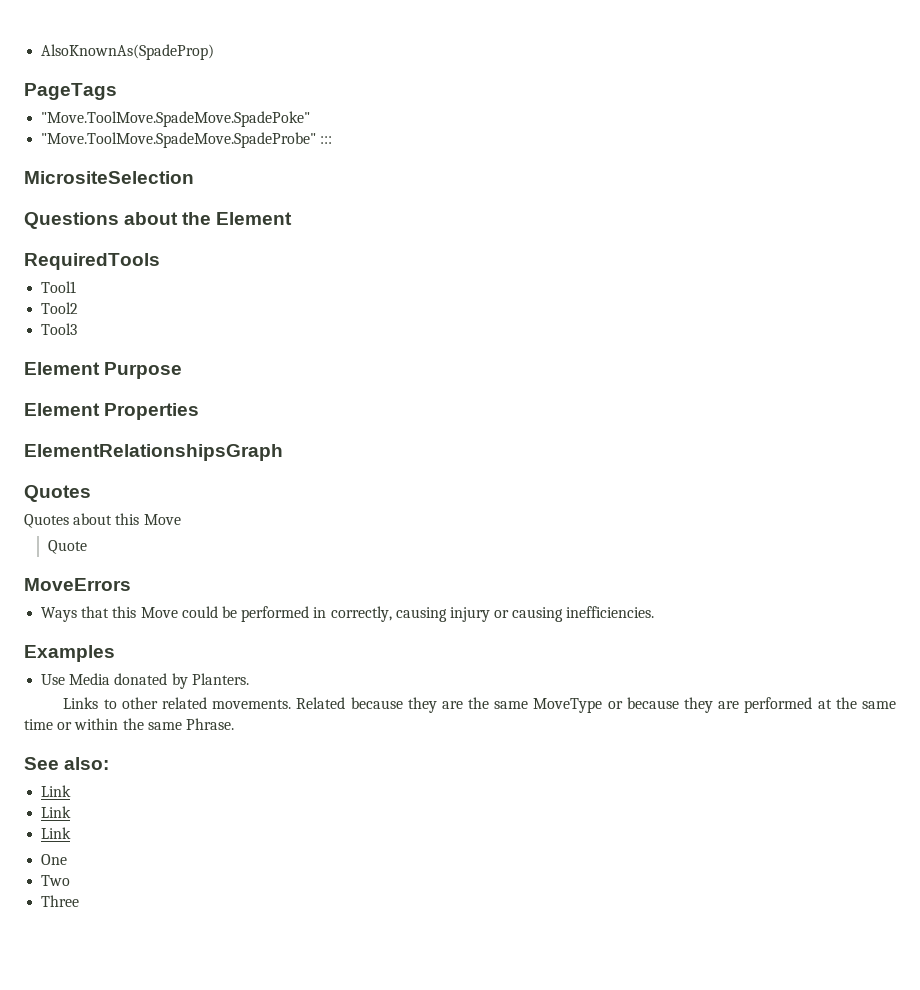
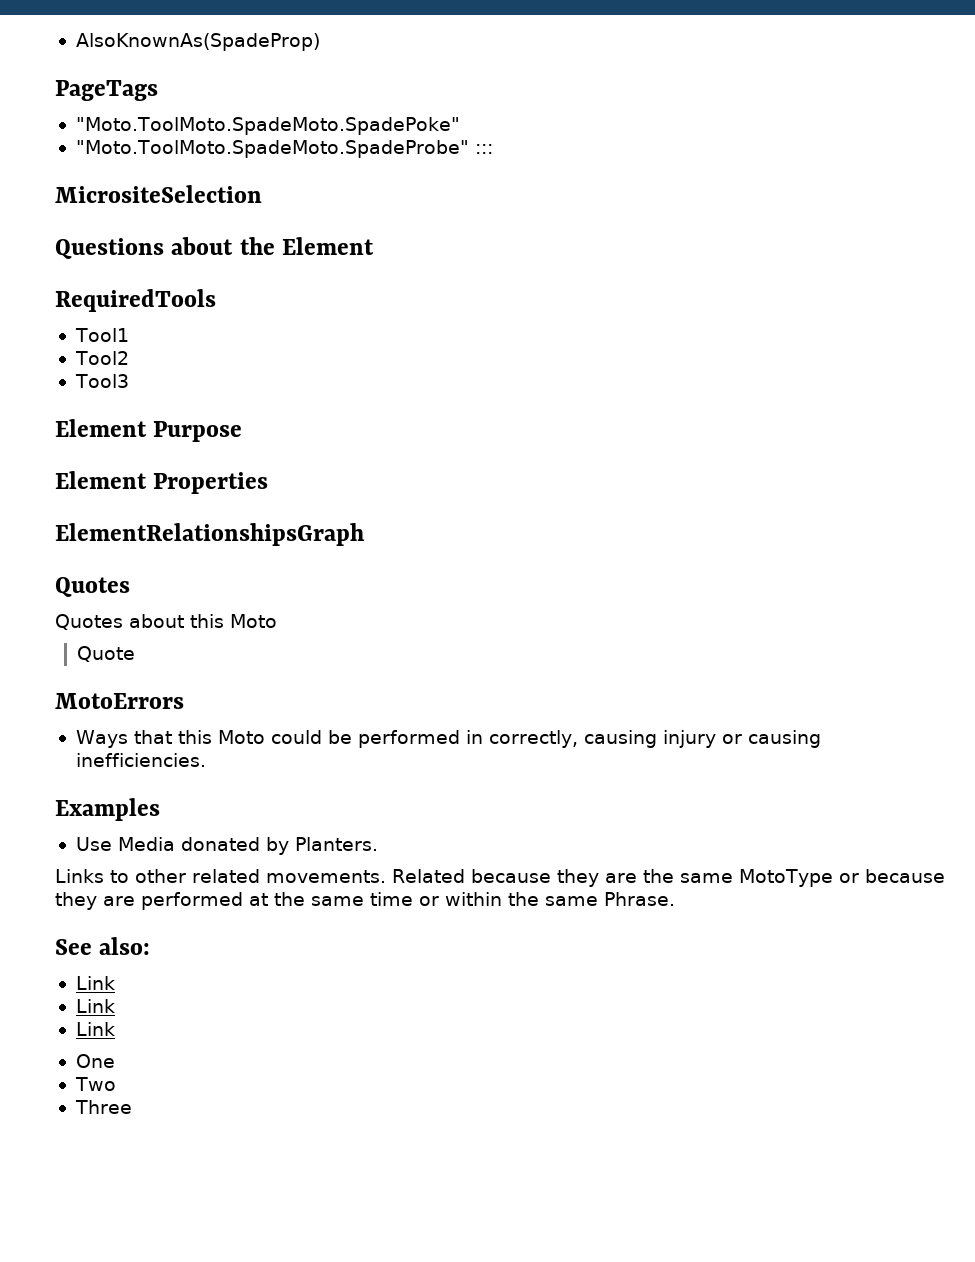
[41,111,311,127] [41,132,317,148] "Move.ToolMove.SpadeMove.SpadePoke" // "Move.ToolMove.SpadeMove.SpadeProbe" -> [75,117,460,135] [75,140,469,158] "Moto.ToolMoto.SpadeMoto.SpadePoke" // "Moto.ToolMoto.SpadeMoto.SpadeProbe"
[143,514,181,525] Move -> [230,614,277,628] Moto
[24,578,131,591] MoveErrors -> [55,693,184,709] MotoErrors
[140,607,178,618] Move -> [217,730,265,744] Moto
[533,698,603,713] MoveType -> [738,869,833,887] MotoType

